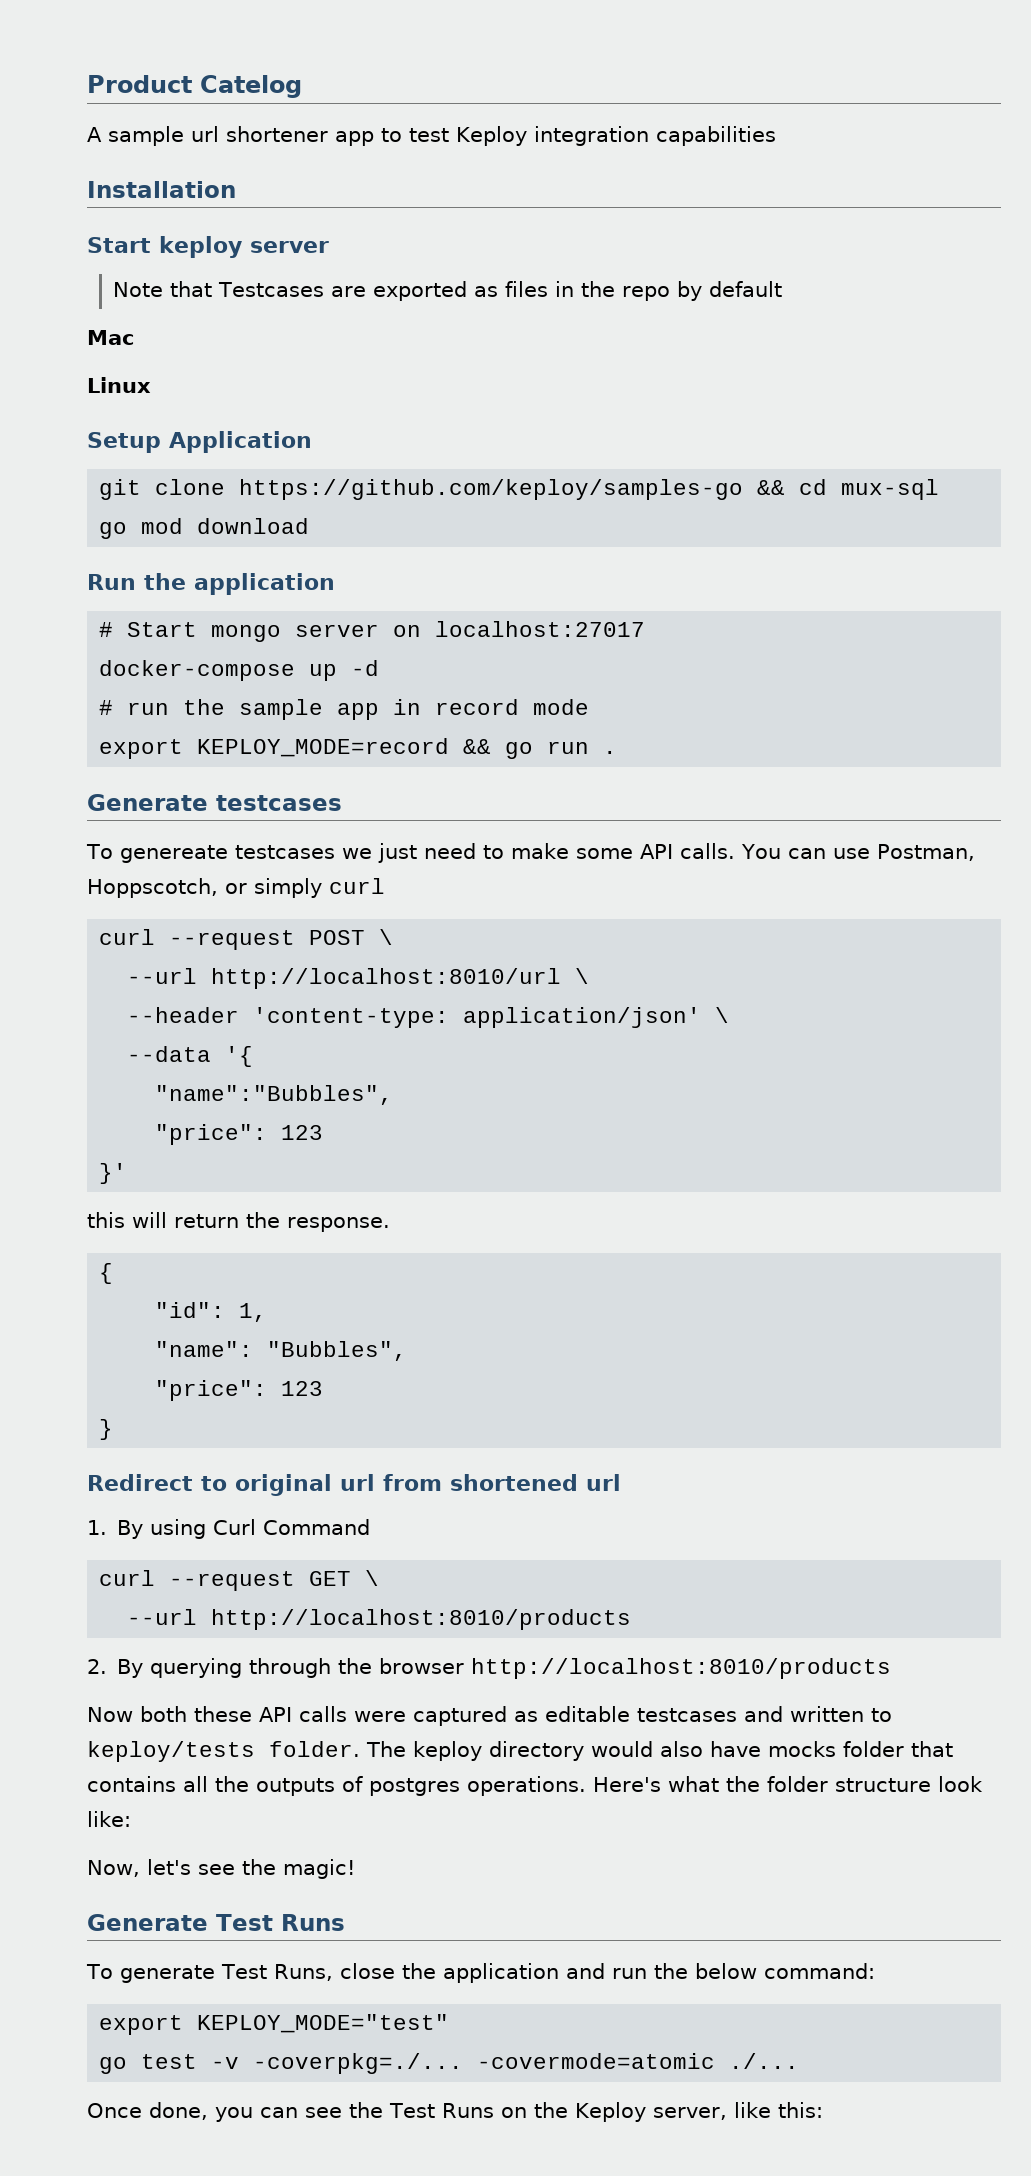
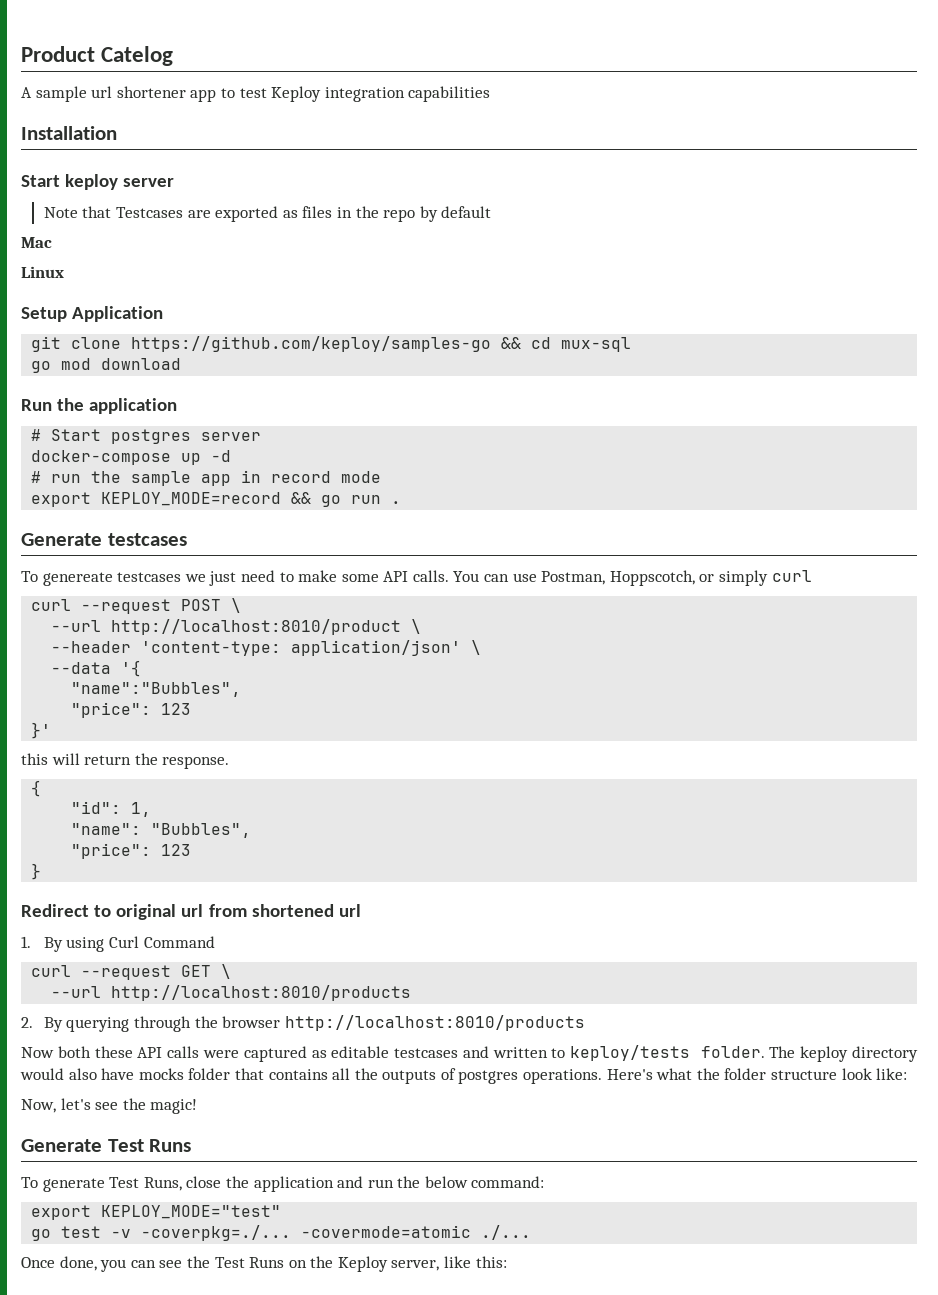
[211,621,646,642] mongo server on localhost:27017 -> [111,429,262,444] postgres server
[211,968,562,989] http://localhost:8010/url -> [111,619,402,635] http://localhost:8010/product

